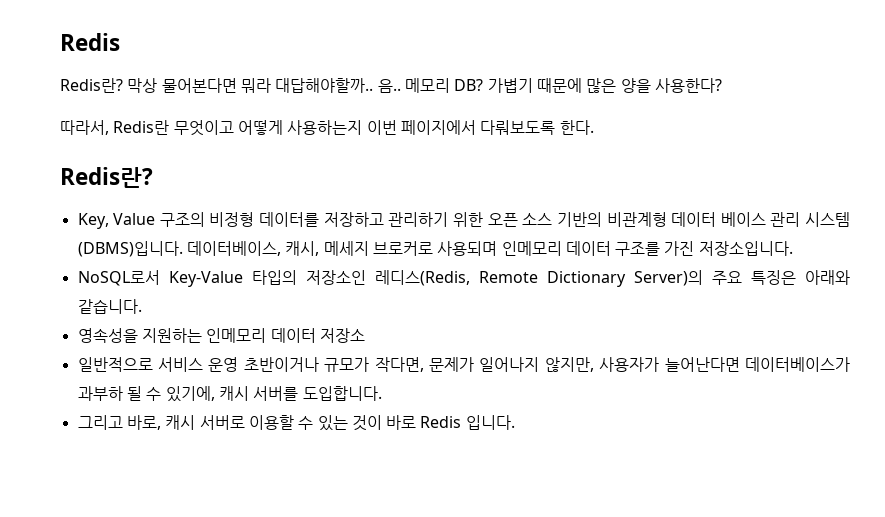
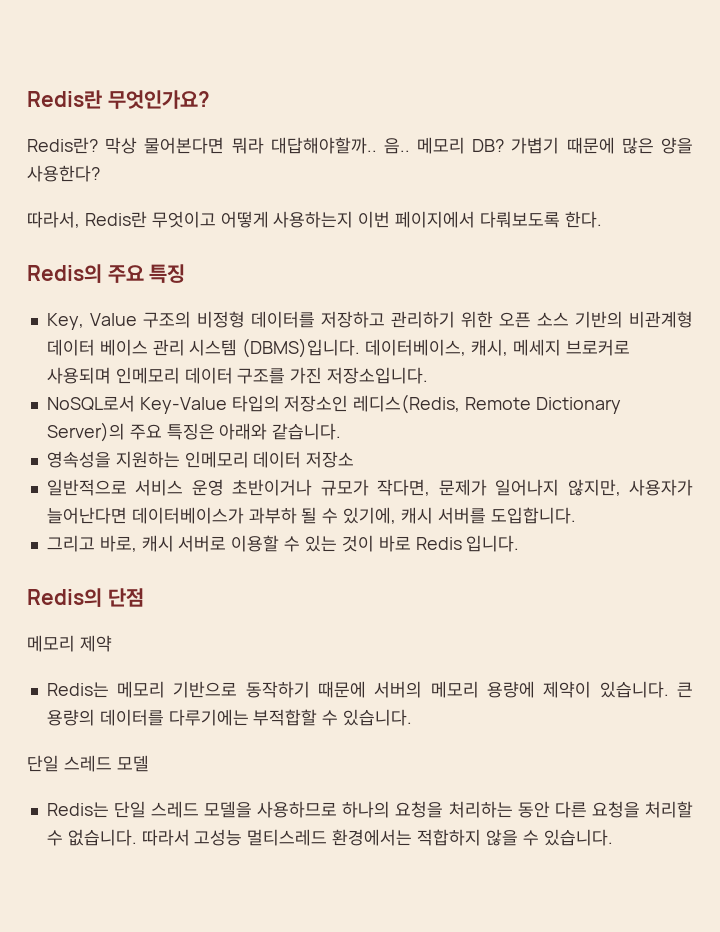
[60,33,120,51] Redis -> [27,90,210,109] Redis란 무엇인가요?
[60,167,153,188] Redis란? -> [27,264,186,283] Redis의 주요 특징
(515, 422) none -> [27,588,144,607] [27,635,112,652] [46,681,694,698] [46,709,413,726] [27,755,149,772] [46,801,694,818] [46,829,613,846] // Redis의 단점 // 메모리 제약 // Redis는 메모리 기반으로 동작하기 때문에 서버의 메모리 용량에 제약이 있습니다. 큰 용량의 데이터를 다루기에는 부적합할 수 있습니다. // 단일 스레드 모델 // Redis는 단일 스레드 모델을 사용하므로 하나의 요청을 처리하는 동안 다른 요청을 처리할 수 없습니다. 따라서 고성능 멀티스레드 환경에서는 적합하지 않을 수 있습니다.

